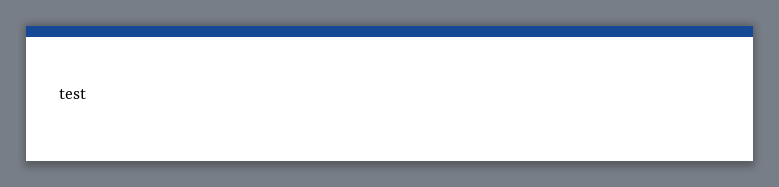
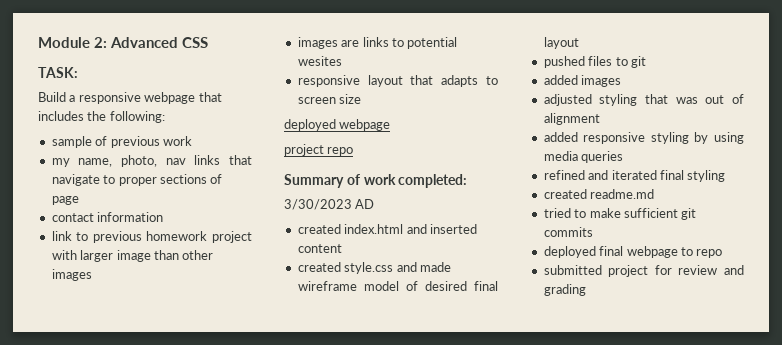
[59,89,86,99] test -> [38,37,208,48] [38,67,78,78] [38,92,222,104] [38,111,165,123] [51,136,192,148] [51,155,253,167] [51,174,223,186] [51,196,79,205] [51,212,164,222] [51,231,252,243] [51,250,214,262] [51,269,92,281] [297,37,458,49] [297,56,342,66] [297,75,498,87] [297,94,362,104] [284,119,391,131] [284,144,354,156] [284,174,468,188] [284,199,375,210] [297,224,477,234] [297,244,342,253] [297,262,451,274] [297,281,498,291] [543,37,579,49] [543,56,646,68] [543,75,622,87] [543,94,744,106] [543,113,600,125] [543,132,744,144] [543,151,624,163] [543,170,726,182] [543,189,655,199] [543,208,697,220] [543,227,593,237] [543,246,723,258] [543,265,744,277] [543,284,586,296] Module 2: Advanced CSS // TASK: // Build a responsive webpage that includes the following: // sample of previous work // my name, photo, nav links that navigate to proper sections of page // contact information // link to previous homework project with larger image than other images // images are links to potential wesites // responsive layout that adapts to screen size // deployed webpage // project repo // Summary of work completed: // 3/30/2023 AD // created index.html and inserted content // created style.css and made wireframe model of desired final layout // pushed files to git // added images // adjusted styling that was out of alignment // added responsive styling by using media queries // refined and iterated final styling // created readme.md // tried to make sufficient git commits // deployed final webpage to repo // submitted project for review and grading

